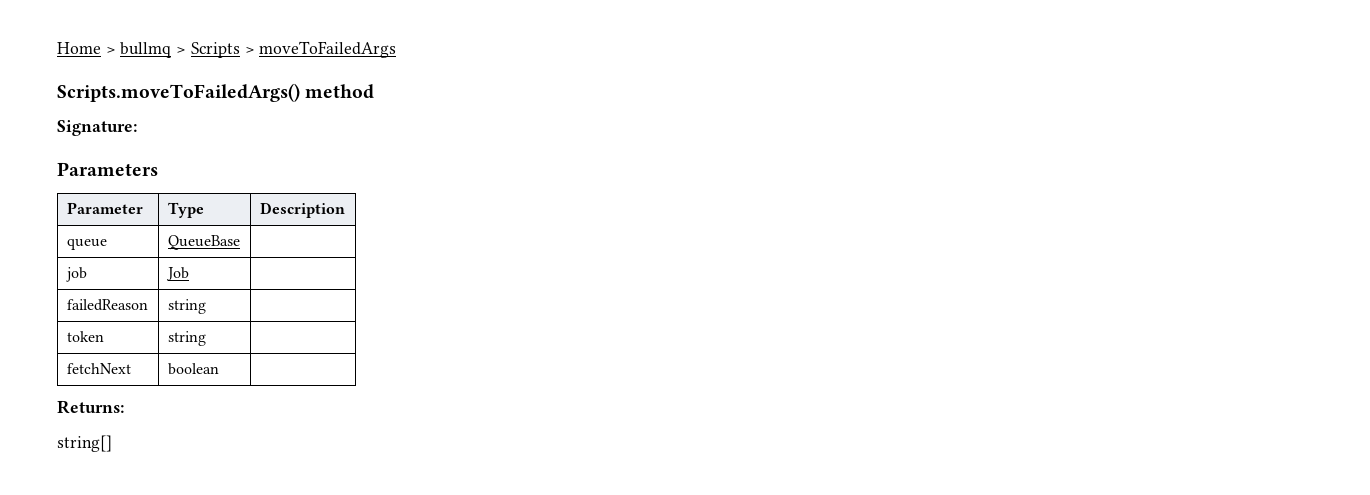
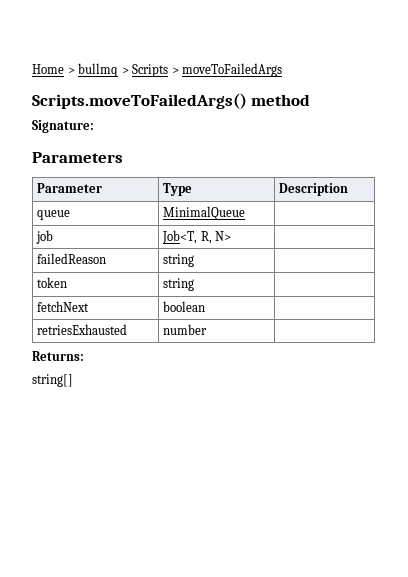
[167,235,240,250] QueueBase -> [163,206,246,220] MinimalQueue
[165,267,189,281] Job -> [162,230,232,244] Job<T, R, N>
(219, 369) none -> [37,324,128,335] [163,324,208,335] // retriesExhausted | number |

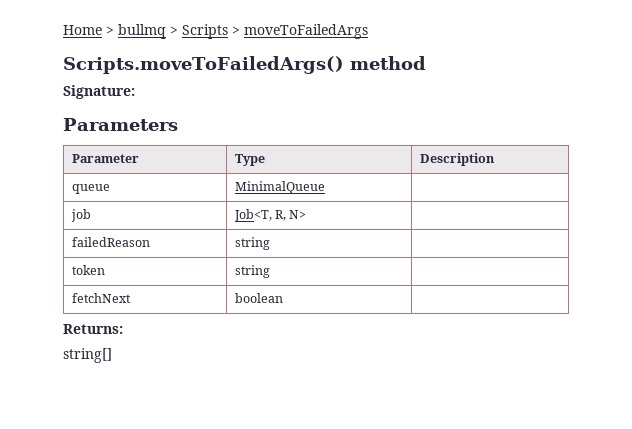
[37,324,128,335] [163,324,208,335] // retriesExhausted | number | -> (283, 298) none

